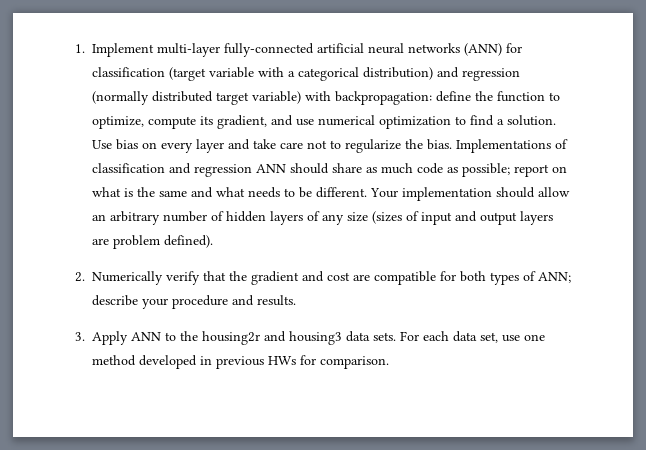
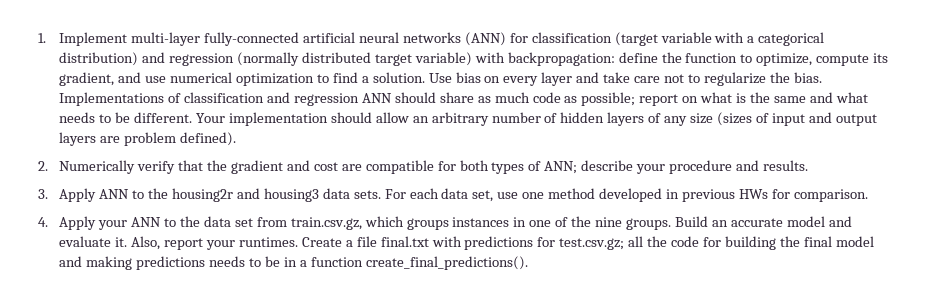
(389, 362) none -> [38,216,852,230] [59,236,874,250] [59,256,528,270] // 4. Apply your ANN to the data set from train.csv.gz, which groups instances in one of the nine groups. Build an accurate model and evaluate it. Also, report your runtimes. Create a file final.txt with predictions for test.csv.gz; all the code for building the final model and making predictions needs to be in a function create_final_predictions().

